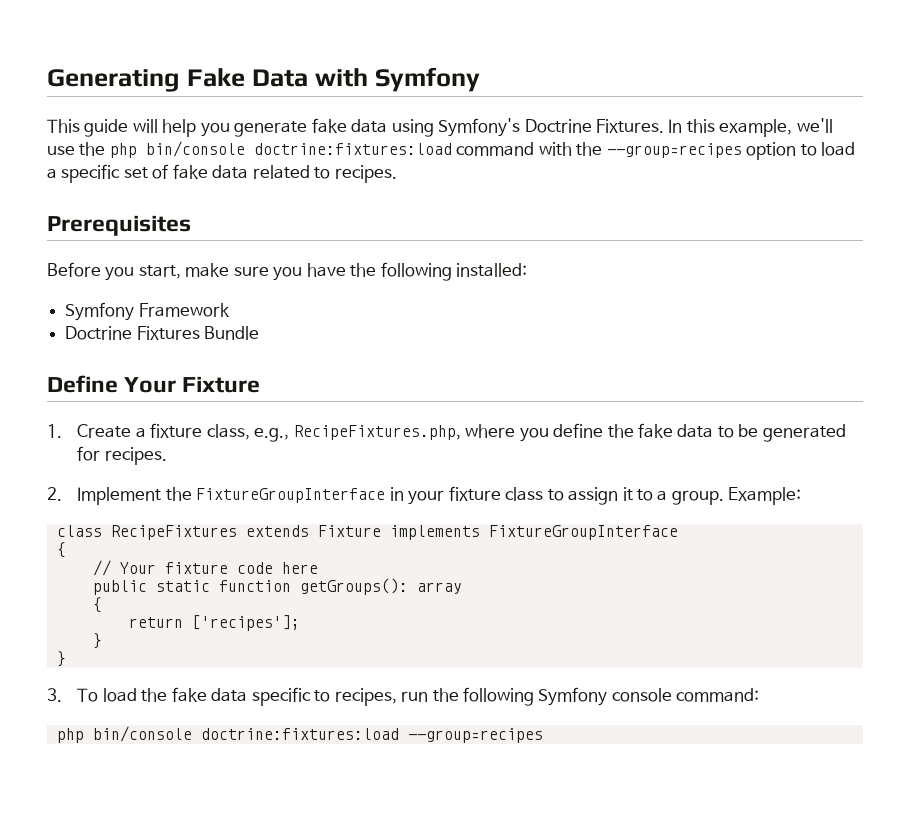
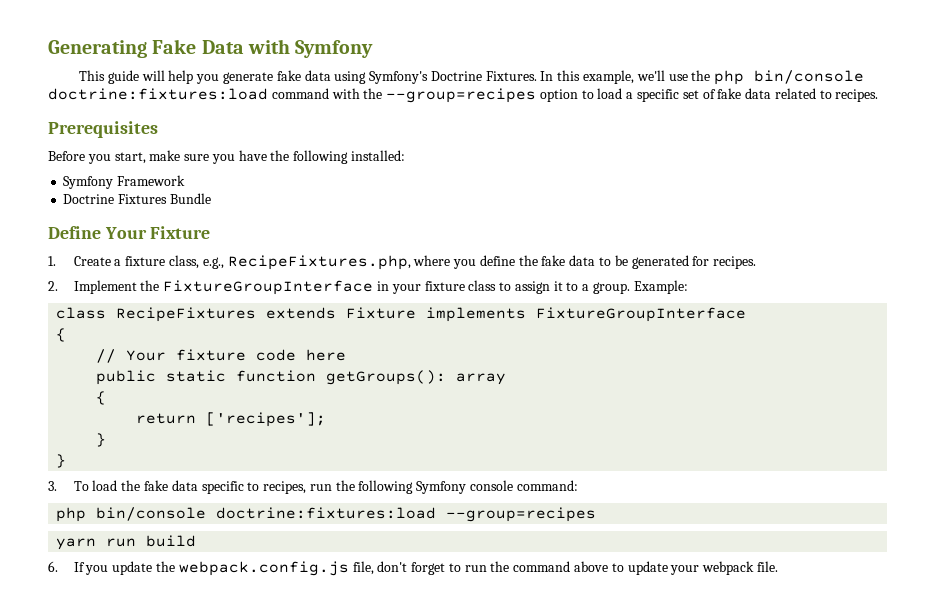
(543, 735) none -> [56,535,197,550] [48,561,778,576] // yarn run build // 6. If you update the webpack.config.js file, don't forget to run the command above to update your webpack file.

